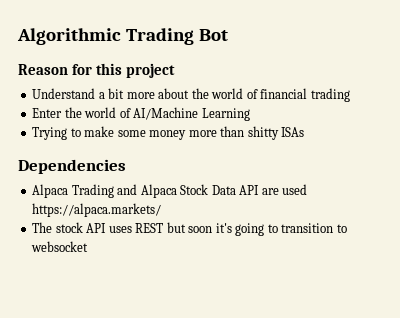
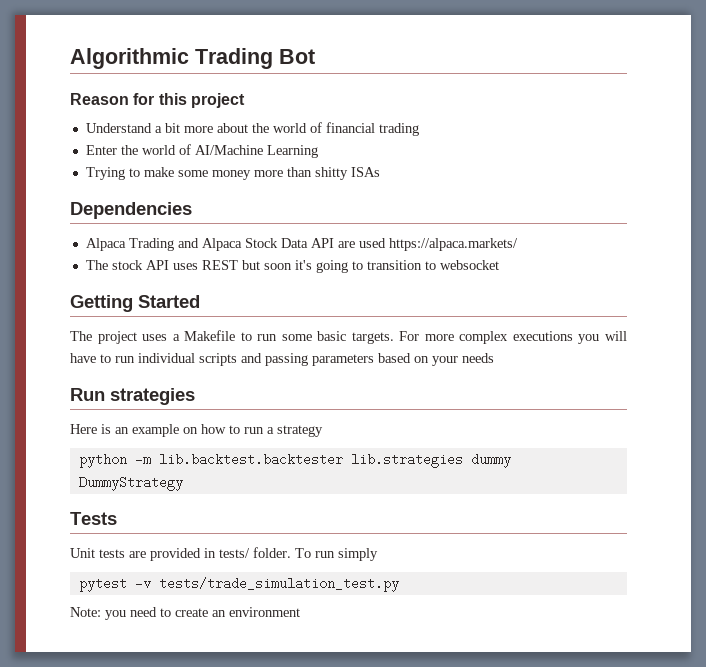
(89, 246) none -> [70,295,200,312] [70,330,628,344] [70,353,494,366] [70,388,195,405] [70,424,323,437] [78,453,511,468] [78,476,183,491] [70,512,117,525] [70,547,378,561] [78,577,399,592] [70,607,300,620] // Getting Started // The project uses a Makefile to run some basic targets. For more complex executions you will have to run individual scripts and passing parameters based on your needs // Run strategies // Here is an example on how to run a strategy // python -m lib.backtest.backtester lib.strategies dummy DummyStrategy // Tests // Unit tests are provided in tests/ folder. To run simply // pytest -v tests/trade_simulation_test.py // Note: you need to create an environment

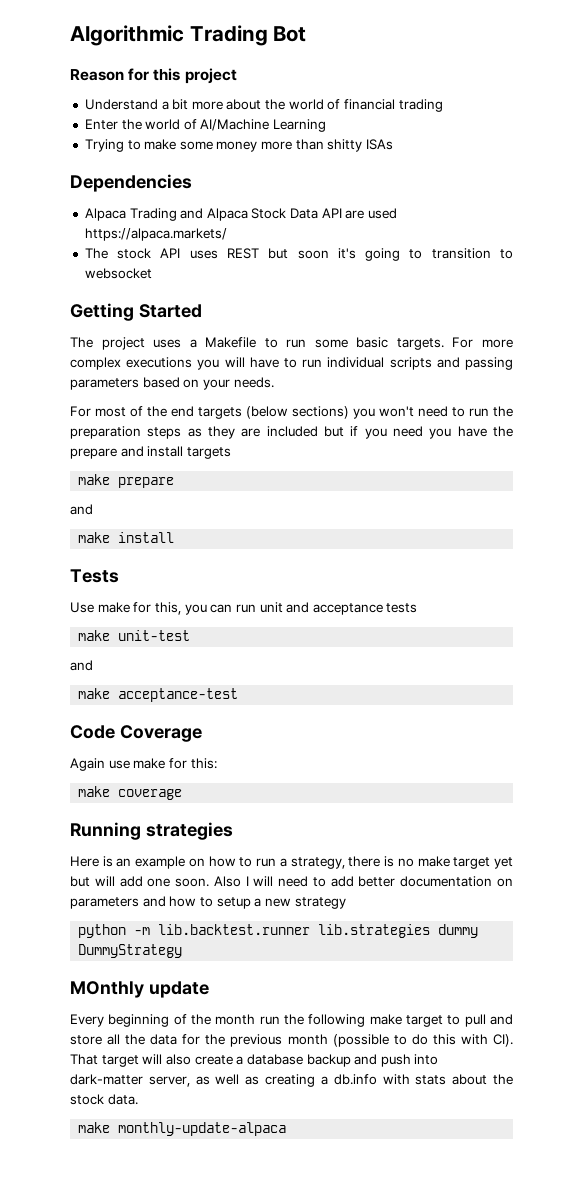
[462,353,494,363] [70,388,105,401] needs // Run -> [233,377,274,388] [70,406,513,419] [70,426,513,439] [70,446,231,459] [78,474,175,488] [70,504,93,515] [78,532,175,543] [70,569,119,583] [70,602,418,615] [78,630,191,641] [70,660,93,671] [78,688,239,702] [70,725,202,742] [70,758,217,771] [78,786,183,800] [70,822,141,840] needs. // For most of the end targets (below sections) you won't need to run the preparation steps as they are included but if you need you have the prepare and install targets // make prepare // and // make install // Tests // Use make for this, you can run unit and acceptance tests // make unit-test // and // make acceptance-test // Code Coverage // Again use make for this: // make coverage // Running
(274, 430) none -> [290,856,513,869] [70,876,513,887] [70,896,291,909] strategy, there is no make target yet but will add one soon. Also I will need to add better documentation on parameters and how to setup a new
[158,453,343,466] lib.backtest.backtester -> [158,924,311,935] lib.backtest.runner
[70,512,117,525] [70,547,378,561] [78,577,399,592] [70,607,300,620] Tests // Unit tests are provided in tests/ folder. To run simply // pytest -v tests/trade_simulation_test.py // Note: you need to create an environment -> [70,981,209,998] [70,1014,513,1027] [70,1034,514,1047] [70,1054,439,1067] [70,1074,513,1087] [70,1094,138,1105] [78,1122,287,1136] MOnthly update // Every beginning of the month run the following make target to pull and store all the data for the previous month (possible to do this with CI). That target will also create a database backup and push into dark-matter server, as well as creating a db.info with stats about the stock data. // make monthly-update-alpaca

